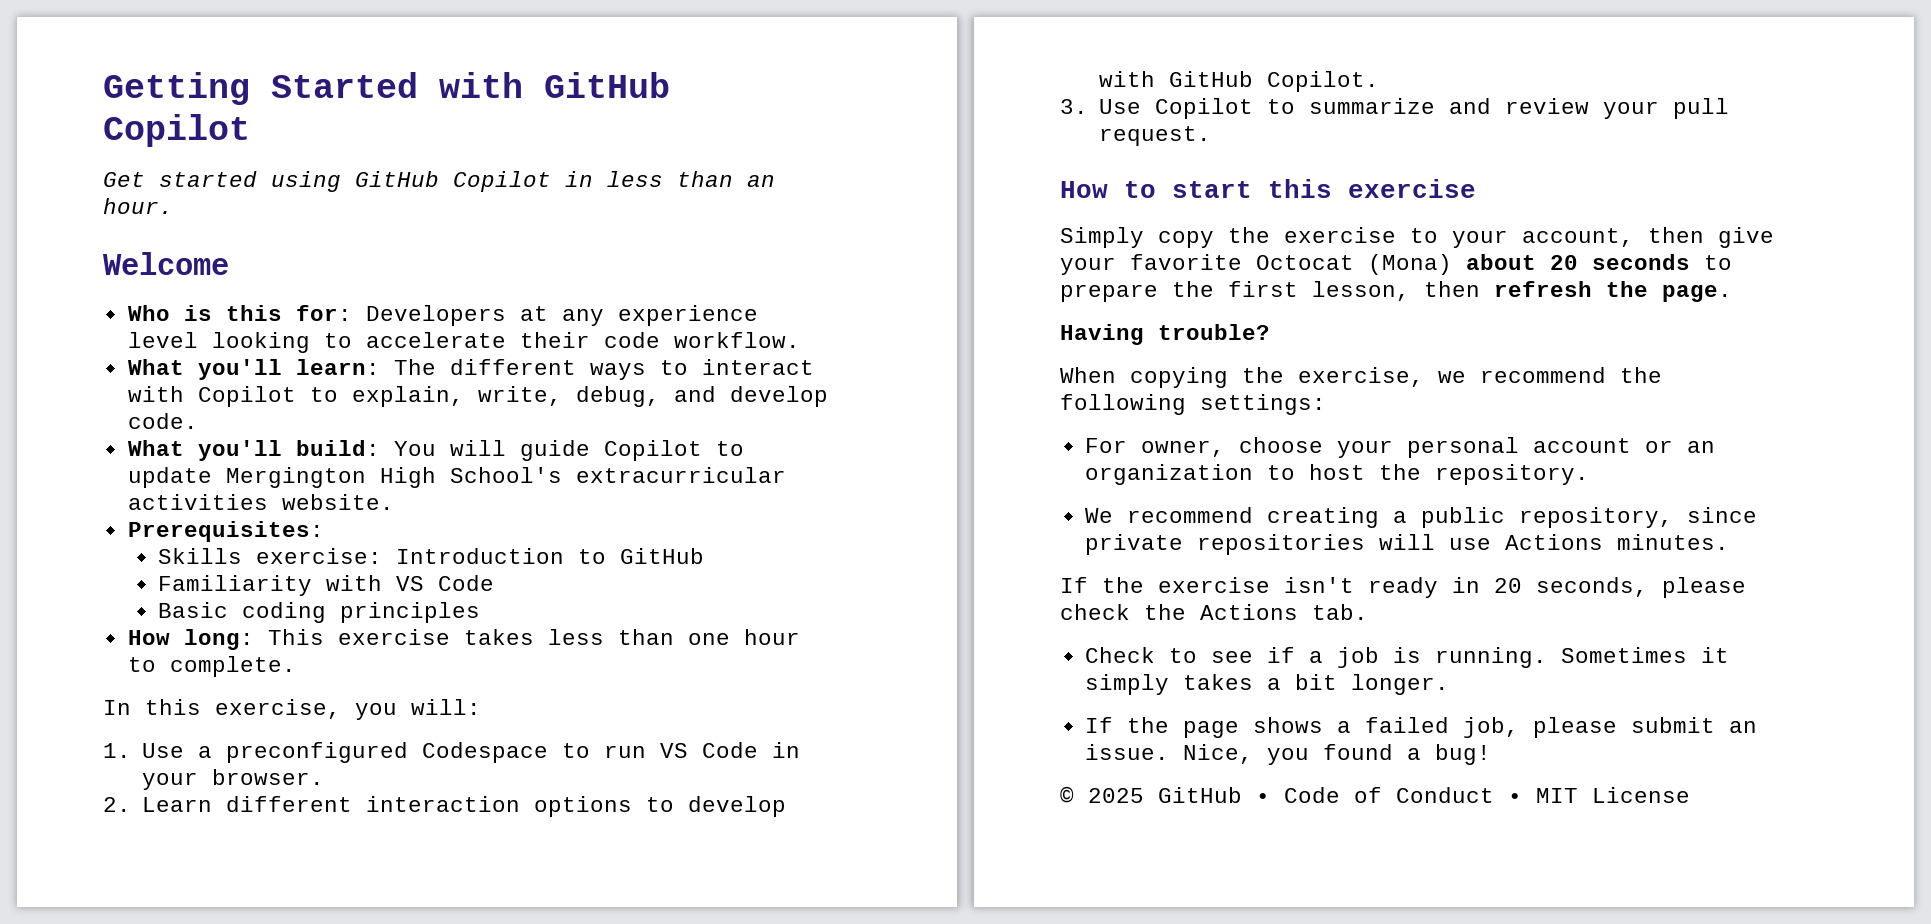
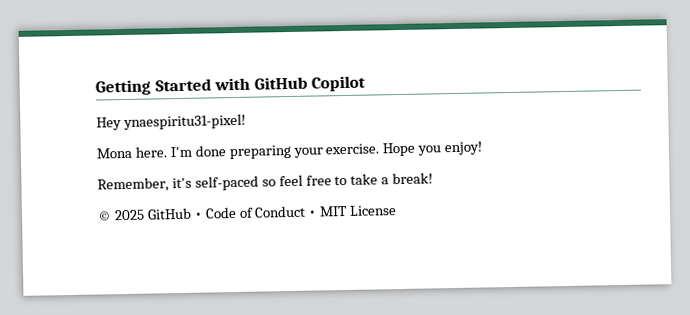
[103,171,775,192] [103,198,173,214] [103,252,229,275] [127,305,758,326] [127,332,800,353] [127,359,814,380] [127,386,828,407] [127,413,198,429] [127,440,744,461] [127,467,786,488] [127,494,394,510] [127,521,324,542] [158,548,705,564] [158,575,495,596] [158,602,481,623] [127,629,800,650] [127,656,296,677] [103,699,481,720] [103,742,801,763] [142,769,325,790] [103,796,787,817] [1099,71,1380,92] [1060,98,1730,119] [1099,126,1212,146] [1060,179,1476,198] [1060,227,1774,248] [1060,254,1732,275] [1060,281,1732,302] [1060,324,1270,345] [1060,367,1662,388] [1060,394,1326,415] [1084,437,1715,458] [1084,464,1589,485] [1084,507,1757,528] [1084,534,1729,555] [1060,577,1746,598] [1060,604,1368,620] [1084,647,1729,668] [1084,674,1449,695] [1084,717,1757,738] [1084,744,1491,765] Get started using GitHub Copilot in less than an hour. // Welcome // Who is this for: Developers at any experience level looking to accelerate their code workflow. // What you'll learn: The different ways to interact with Copilot to explain, write, debug, and develop code. // What you'll build: You will guide Copilot to update Mergington High School's extracurricular activities website. // Prerequisites: // Skills exercise: Introduction to GitHub // Familiarity with VS Code // Basic coding principles // How long: This exercise takes less than one hour to complete. // In this exercise, you will: // 1. Use a preconfigured Codespace to run VS Code in your browser. // 2. Learn different interaction options to develop with GitHub Copilot. // 3. Use Copilot to summarize and review your pull request. // How to start this exercise // Simply copy the exercise to your account, then give your favorite Octocat (Mona) about 20 seconds to prepare the first lesson, then refresh the page. // Having trouble? // When copying the exercise, we recommend the following settings: // For owner, choose your personal account or an organization to host the repository. // We recommend creating a public repository, since private repositories will use Actions minutes. // If the exercise isn't ready in 20 seconds, please check the Actions tab. // Check to see if a job is running. Sometimes it simply takes a bit longer. // If the page shows a failed job, please submit an issue. Nice, you found a bug! -> [96,113,246,131] [96,141,483,160] [97,172,434,193] Hey ynaespiritu31-pixel! // Mona here. I'm done preparing your exercise. Hope you enjoy! // Remember, it's self-paced so feel free to take a break!

